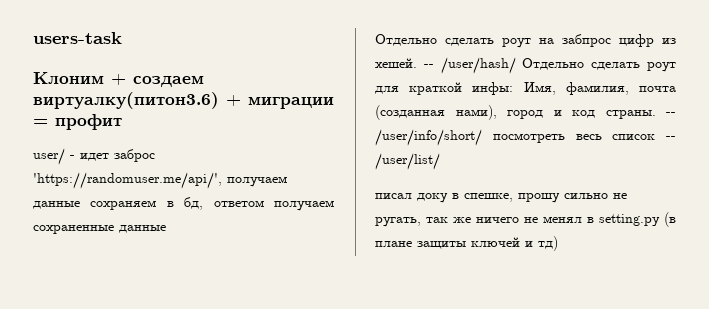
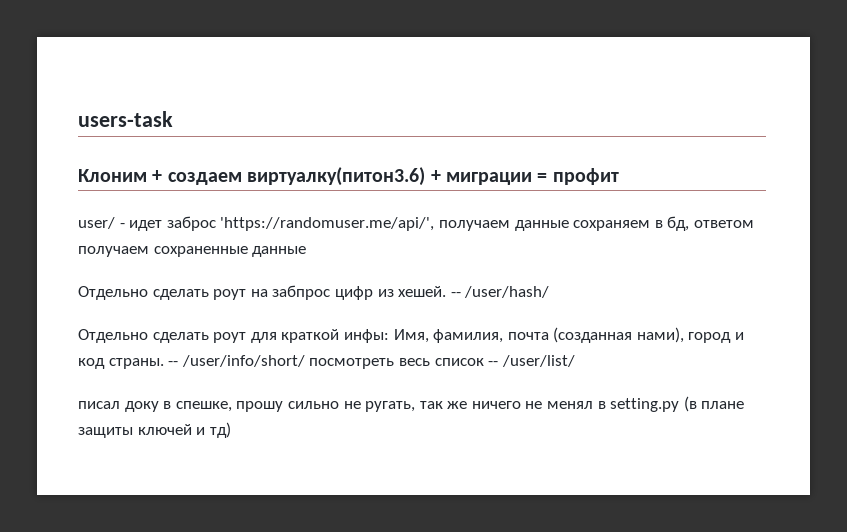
(516, 65) none -> (550, 292) //

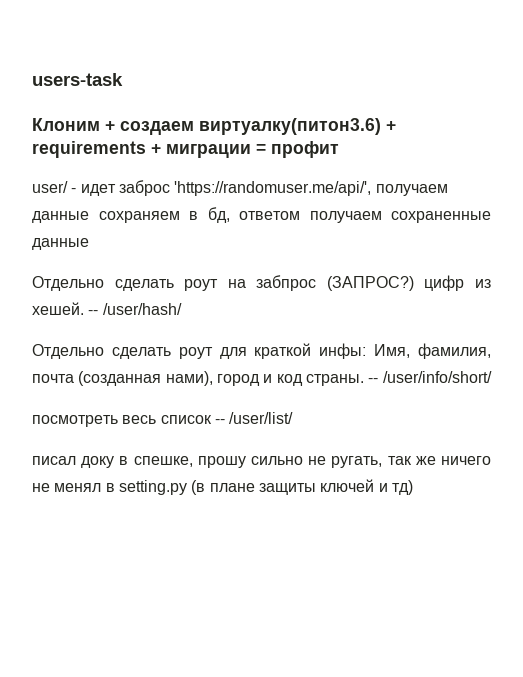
(441, 176) none -> [32,141,161,158] requirements +
(331, 292) none -> [326,276,414,291] (ЗАПРОС?)
(305, 361) none -> (492, 377) //

